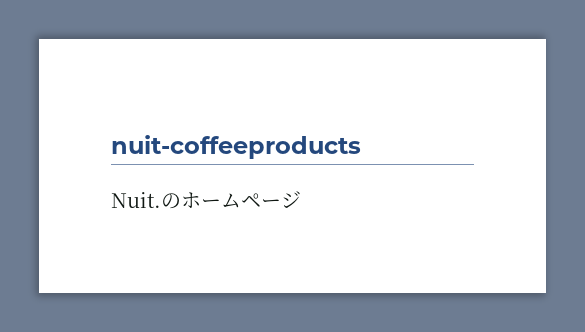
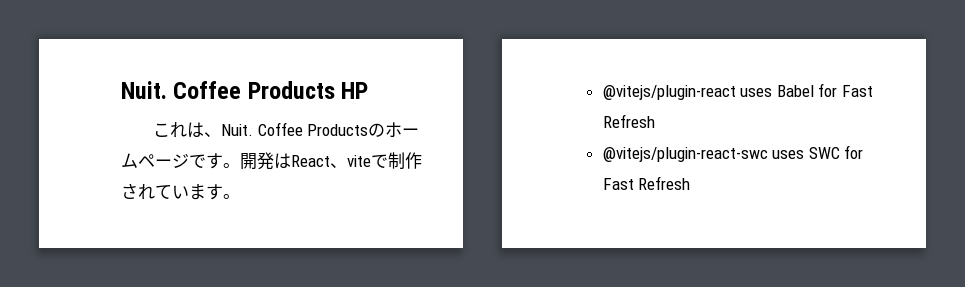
[111,135,361,159] [111,191,301,209] nuit-coffeeproducts // Nuit.のホームページ -> [121,81,369,99] [153,122,420,138] [121,152,422,170] [121,183,240,200] [602,83,874,100] [602,114,655,128] [602,145,864,162] [602,176,691,190] Nuit. Coffee Products HP // これは、Nuit. Coffee Productsのホームページです。開発はReact、viteで制作されています。 // @vitejs/plugin-react uses Babel for Fast Refresh // @vitejs/plugin-react-swc uses SWC for Fast Refresh

